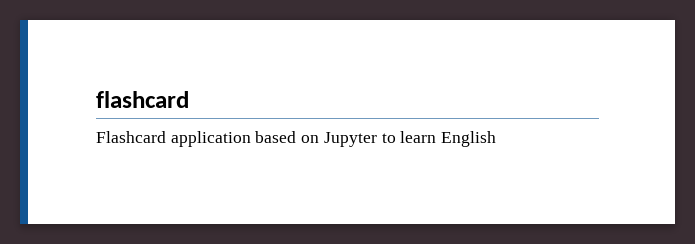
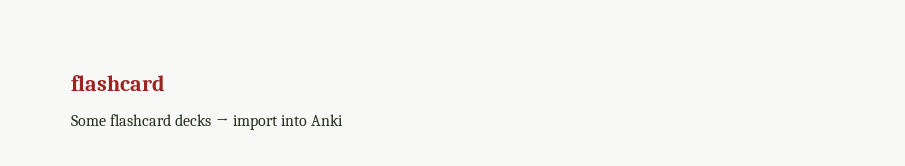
[96,131,497,147] Flashcard application based on Jupyter to learn English -> [71,114,344,130] Some flashcard decks → import into Anki

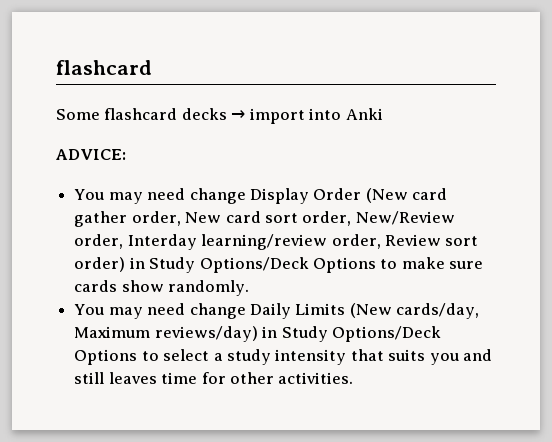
(344, 120) none -> [56,149,126,160] [74,188,448,204] [74,211,455,227] [74,234,479,250] [74,257,484,273] [74,280,250,296] [74,303,480,319] [74,326,441,342] [74,349,493,365] [74,372,354,384] // ADVICE: // You may need change Display Order (New card gather order, New card sort order, New/Review order, Interday learning/review order, Review sort order) in Study Options/Deck Options to make sure cards show randomly. // You may need change Daily Limits (New cards/day, Maximum reviews/day) in Study Options/Deck Options to select a study intensity that suits you and still leaves time for other activities.

